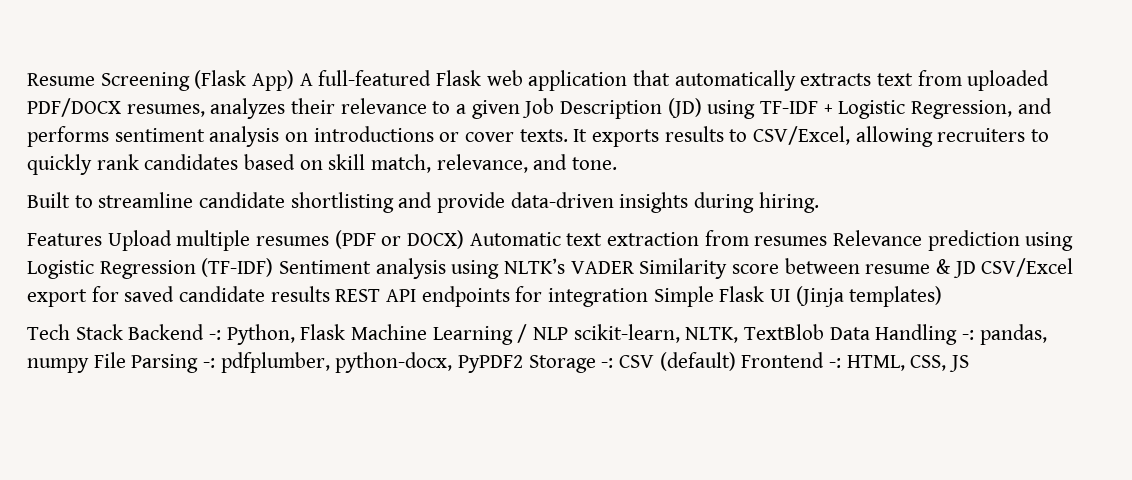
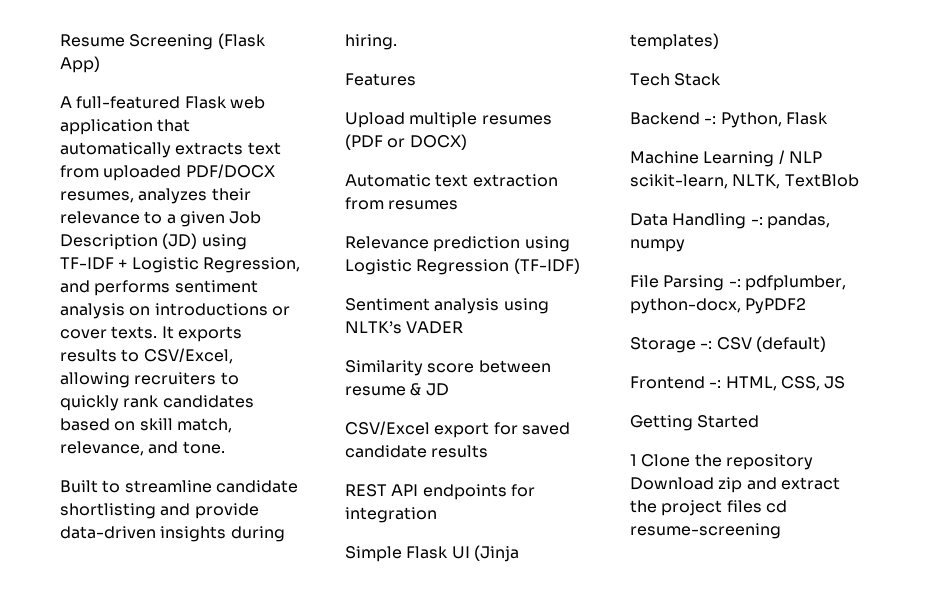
(295, 80) none -> (100, 64) //
(102, 239) none -> (416, 79) //
(465, 239) none -> (467, 142) //
(828, 241) none -> (459, 205) //
(274, 267) none -> (580, 266) //
(635, 267) none -> (464, 327) //
(976, 269) none -> (449, 389) //
(330, 294) none -> (489, 451) //
(649, 297) none -> (437, 515) //
(123, 332) none -> (722, 79) //
(346, 332) none -> (828, 118) //
(825, 332) none -> (859, 180) //
(89, 365) none -> (685, 245) //
(524, 364) none -> (807, 306) //
(736, 361) none -> (826, 344) //
(970, 363) none -> [630,415,760,431] [630,454,813,470] [630,477,840,493] [630,500,787,516] [630,523,781,539] // Getting Started // 1 Clone the repository Download zip and extract the project files cd resume-screening

